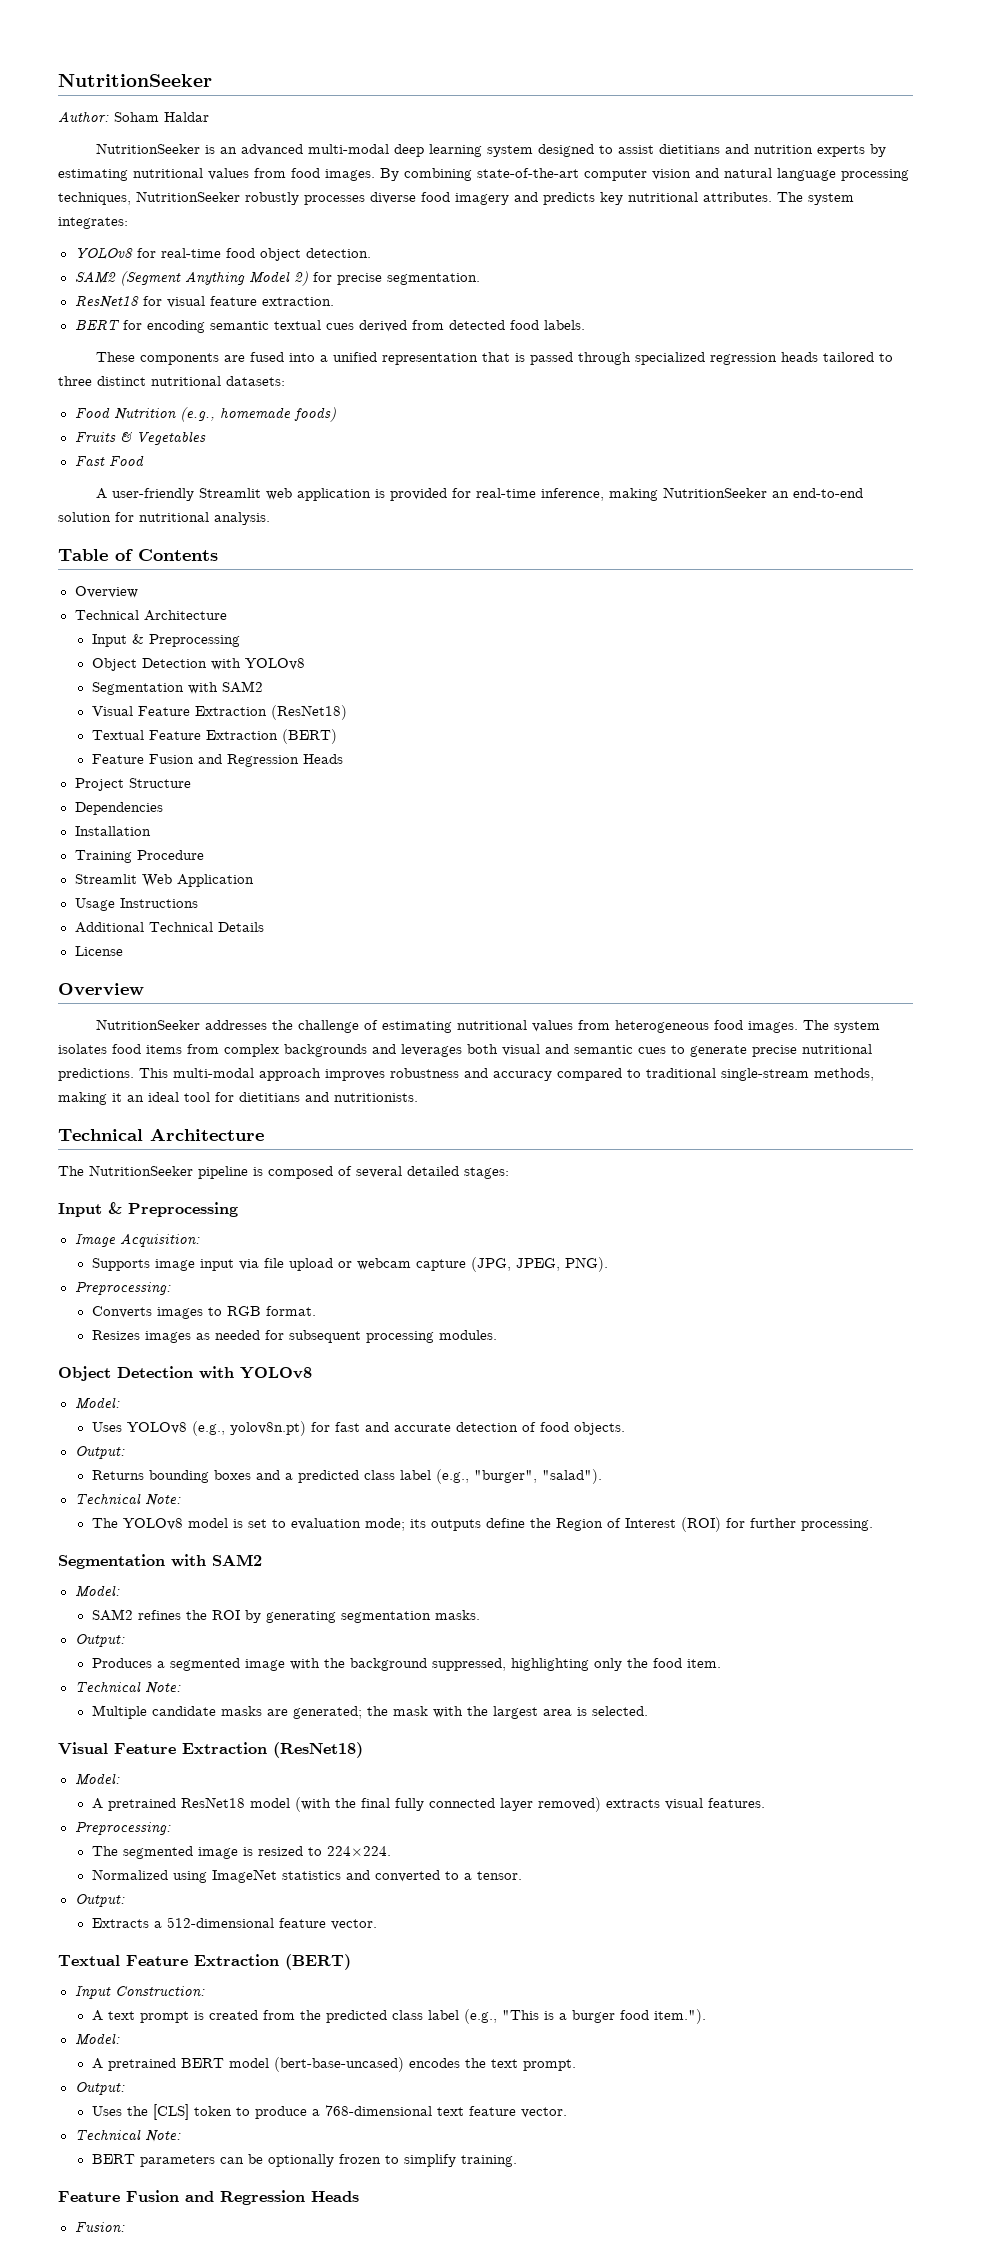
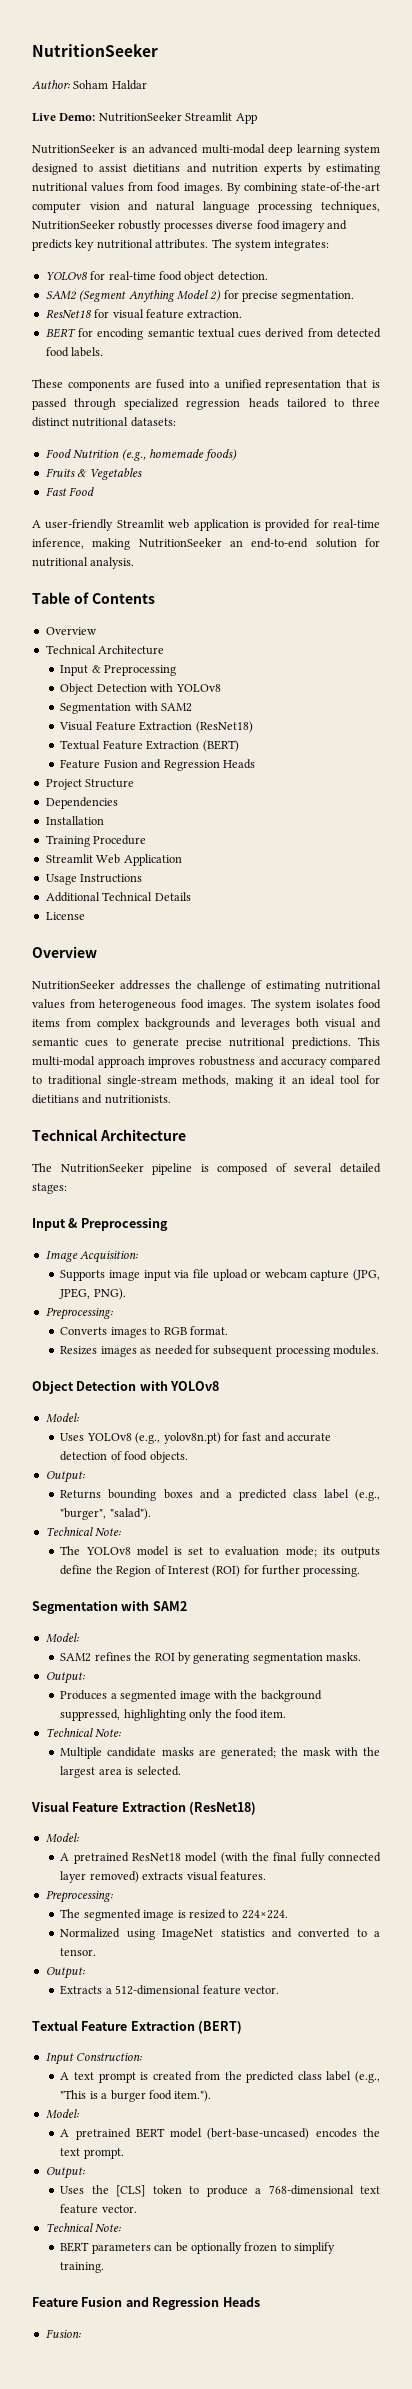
(209, 117) none -> [32,112,257,124] // Live Demo: NutritionSeeker Streamlit App

